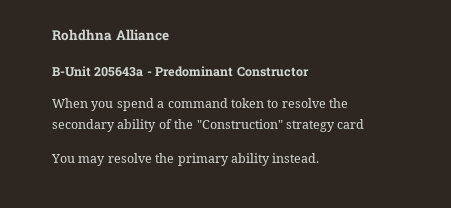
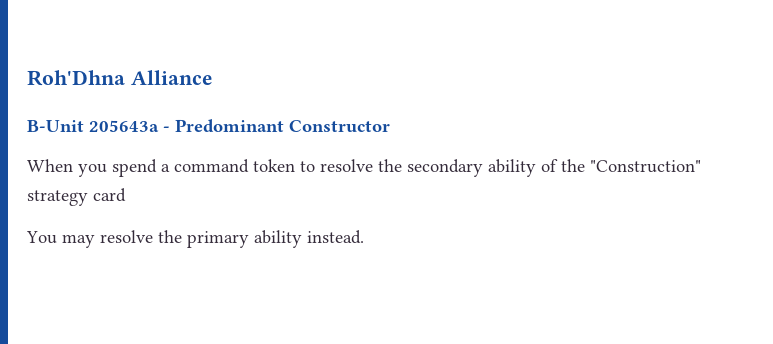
[52,29,112,41] Rohdhna -> [27,70,125,86] Roh'Dhna

